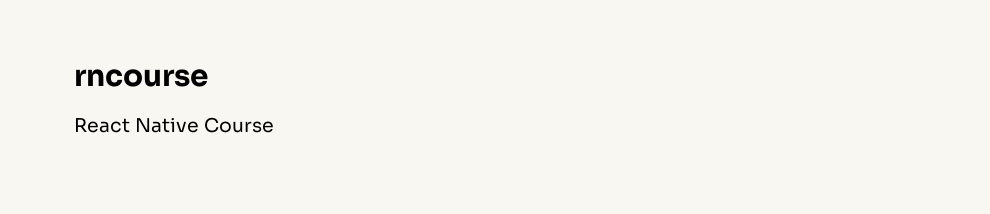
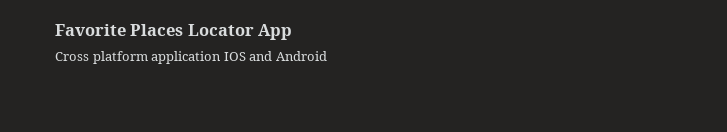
[74,69,208,87] [74,117,275,133] rncourse // React Native Course -> [55,24,293,40] [55,51,327,64] Favorite Places Locator App // Cross platform application IOS and Android

